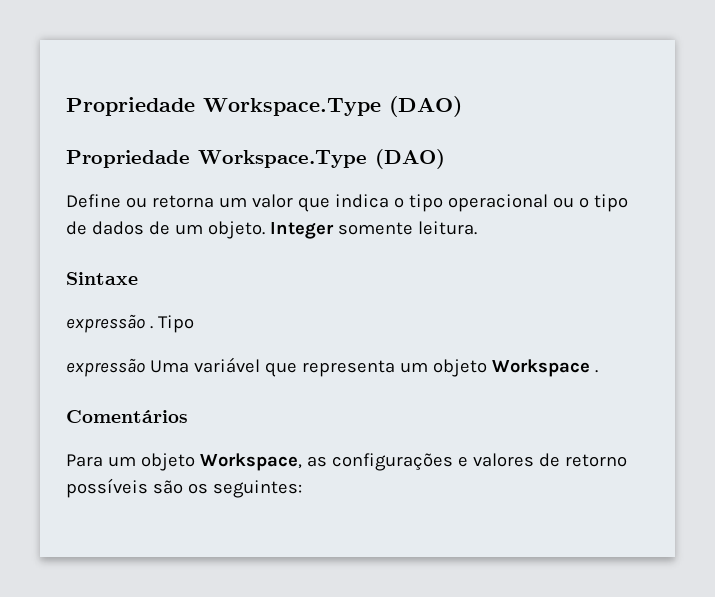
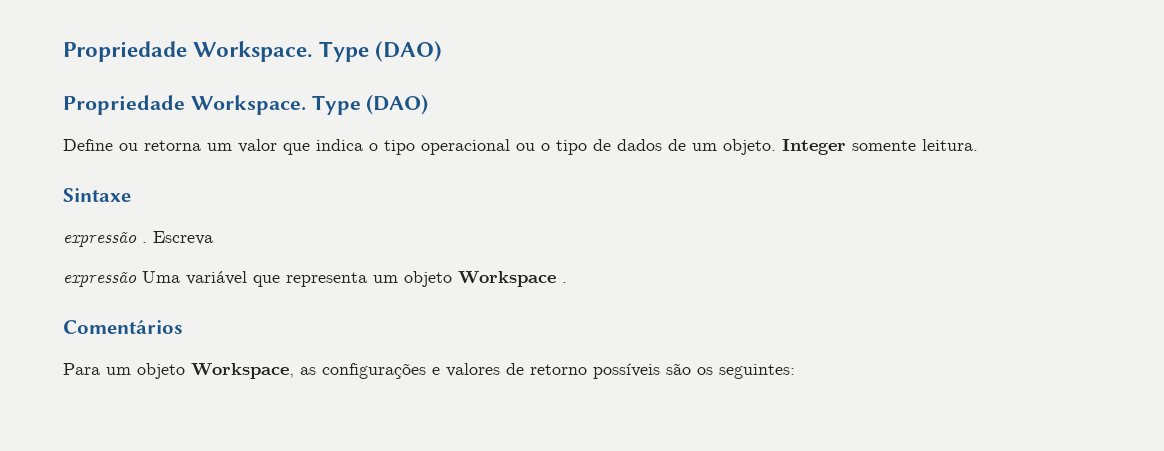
[66,97,381,116] Propriedade Workspace.Type -> [63,41,370,62] Propriedade Workspace. Type
[198,150,367,168] Workspace.Type -> [190,95,361,115] Workspace. Type
[157,315,194,333] Tipo -> [153,231,213,245] Escreva

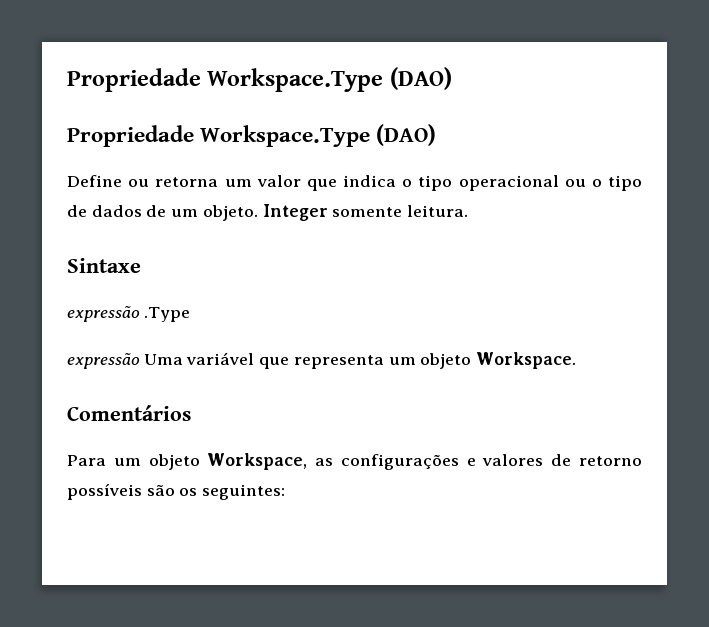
[63,41,370,62] Propriedade Workspace. Type -> [67,68,384,92] Propriedade Workspace.Type
[190,95,361,115] Workspace. Type -> [200,125,371,147] Workspace.Type
[142,231,213,245] . Escreva -> [143,307,190,322] .Type
[458,271,567,287] Workspace . -> [476,352,577,369] Workspace.

